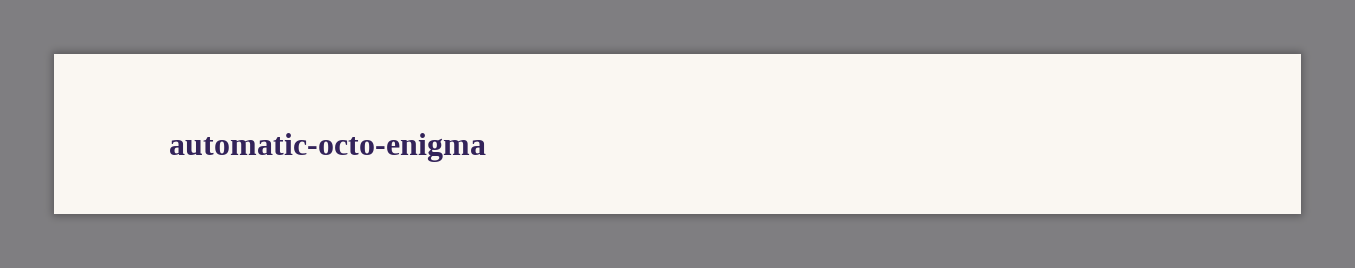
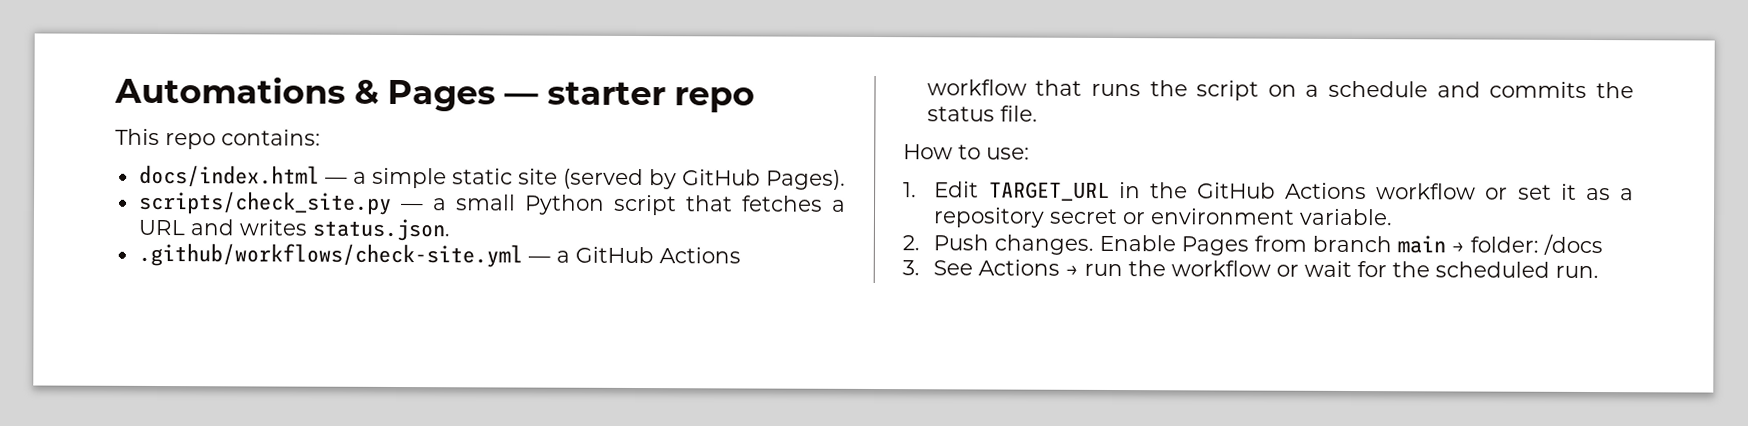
[169,133,486,162] automatic-octo-enigma -> [114,76,756,113] [115,128,321,150] [138,164,846,190] [137,190,846,216] [137,218,450,242] [137,242,741,268] [926,79,1634,101] [926,105,1038,122] [903,144,1030,160] [903,181,1634,201] [933,207,1394,228] [902,233,1604,256] [902,259,1600,279] Automations & Pages — starter repo // This repo contains: // docs/index.html — a simple static site (served by GitHub Pages). // scripts/check_site.py — a small Python script that fetches a URL and writes status.json. // .github/workflows/check-site.yml — a GitHub Actions workflow that runs the script on a schedule and commits the status file. // How to use: // 1. Edit TARGET_URL in the GitHub Actions workflow or set it as a repository secret or environment variable. // 2. Push changes. Enable Pages from branch main → folder: /docs // 3. See Actions → run the workflow or wait for the scheduled run.

